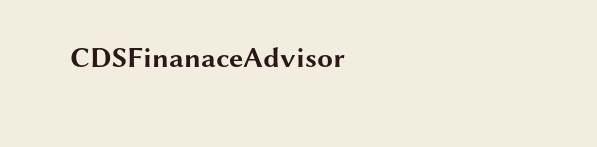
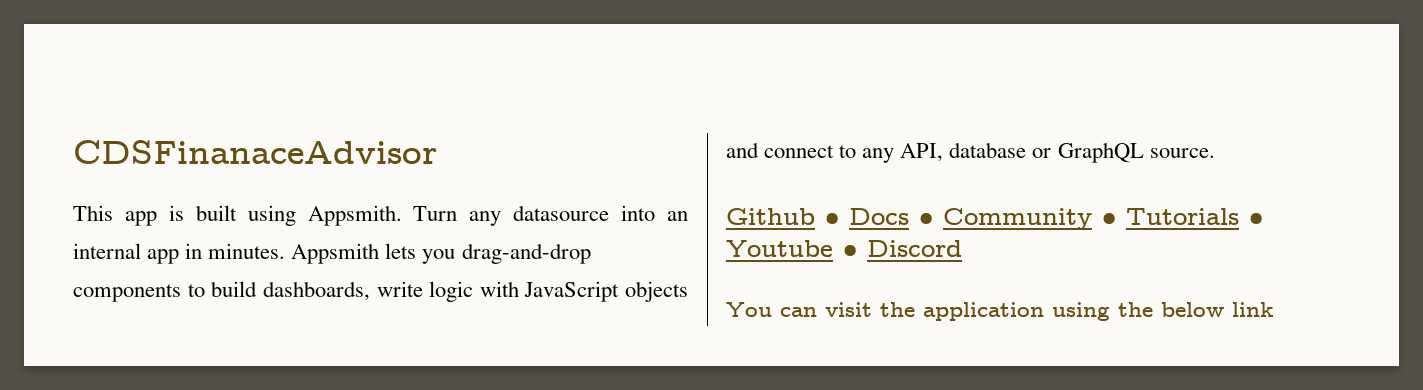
(345, 57) none -> [73,205,688,226] [73,243,591,264] [73,281,688,302] [726,142,1215,163] [726,208,1263,230] [726,240,962,257] [726,302,1274,321] // This app is built using Appsmith. Turn any datasource into an internal app in minutes. Appsmith lets you drag-and-drop components to build dashboards, write logic with JavaScript objects and connect to any API, database or GraphQL source. // Github • Docs • Community • Tutorials • Youtube • Discord // You can visit the application using the below link

